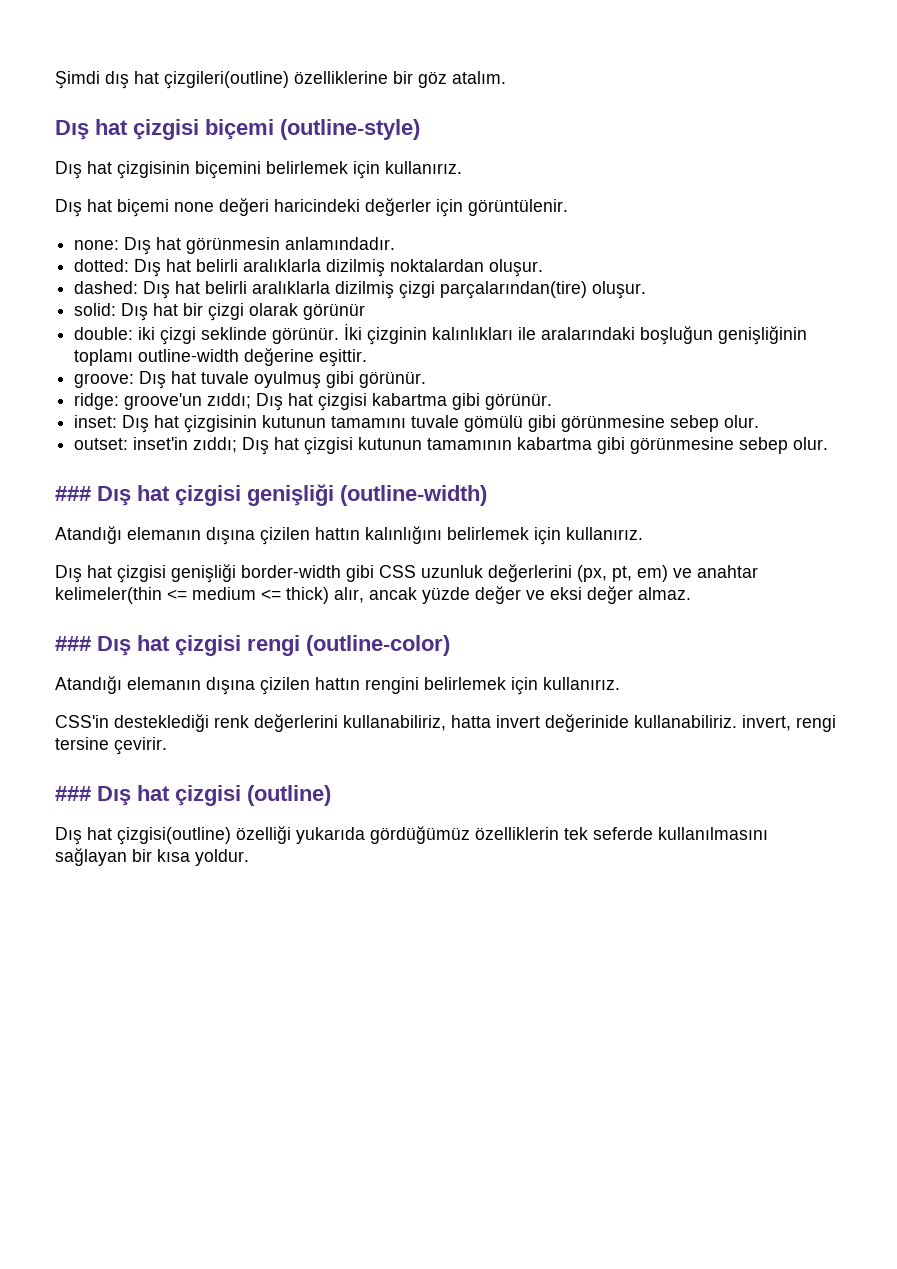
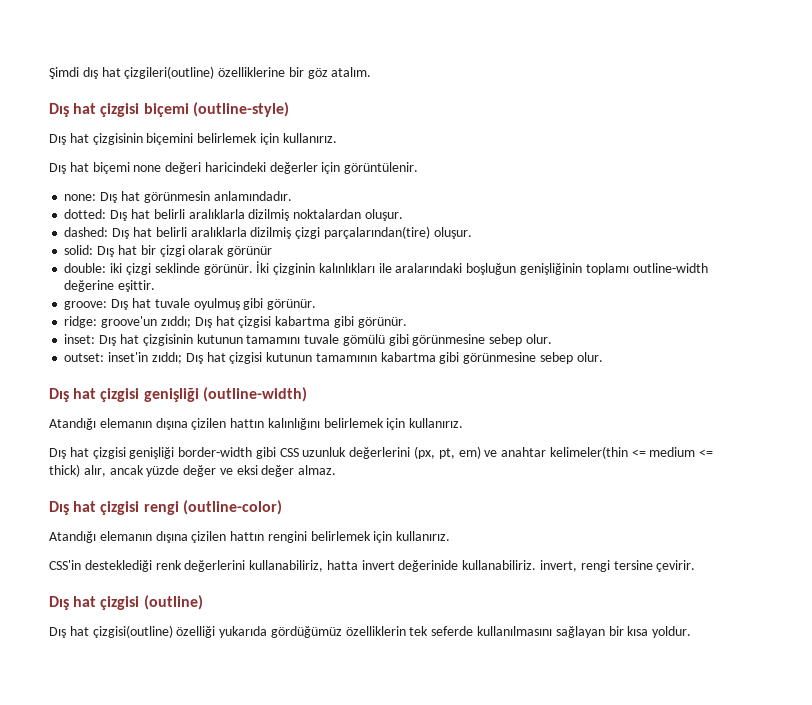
[55,486,91,501] ### -> (603, 357) none
[55,636,91,651] ### -> (337, 470) none
[55,786,91,801] ### -> (696, 566) none

